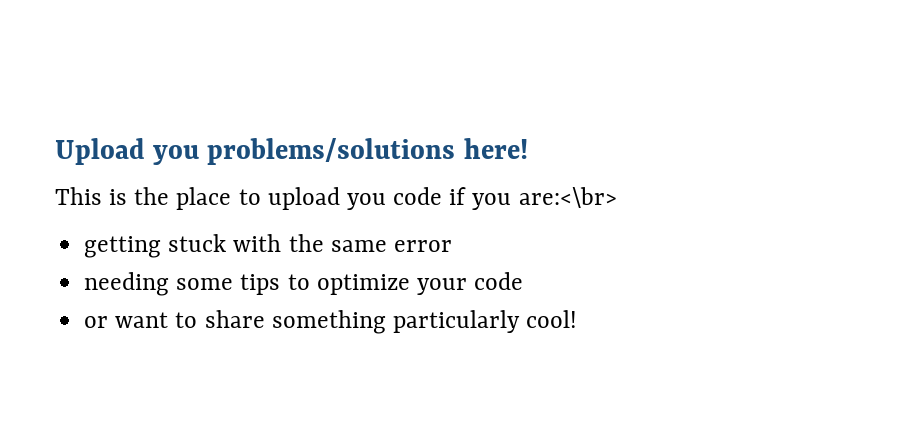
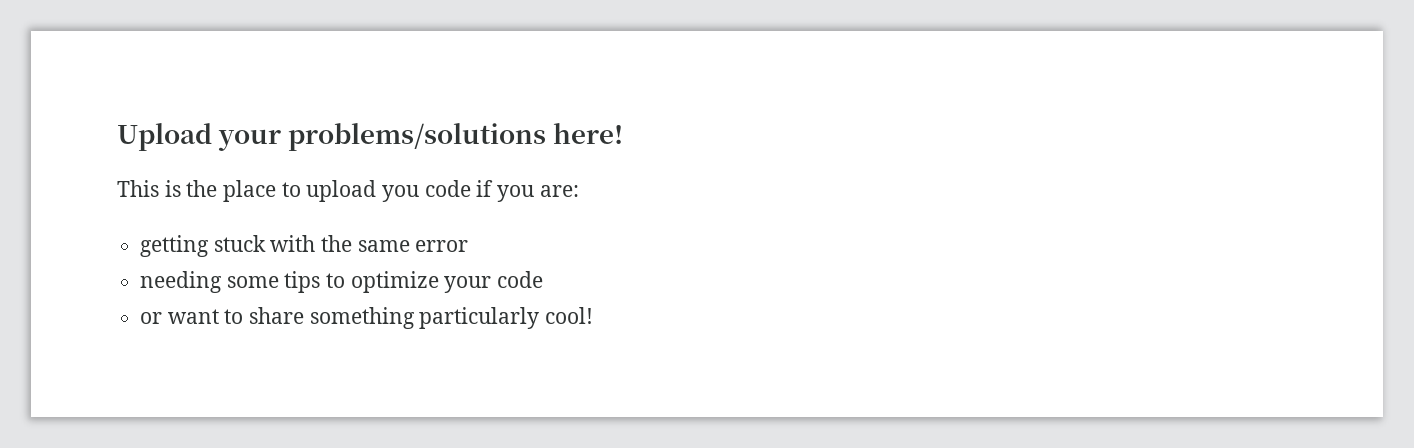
[153,145,200,165] you -> [218,129,282,151] your
[518,187,617,208] are:<\br> -> [539,185,579,197] are:

